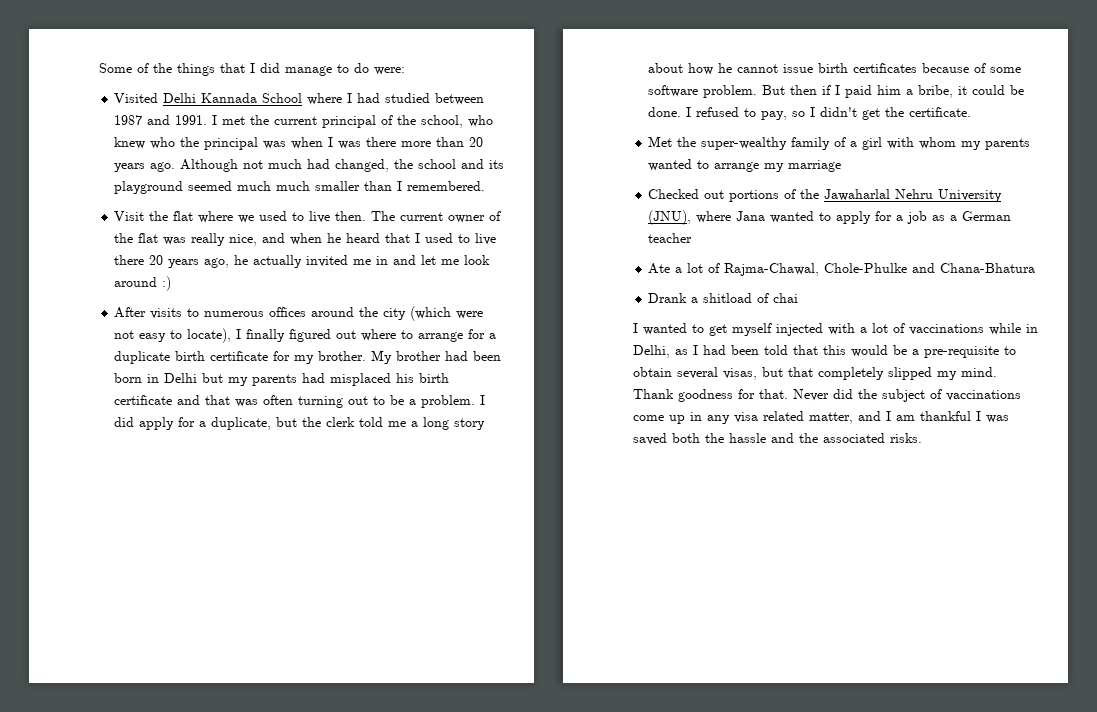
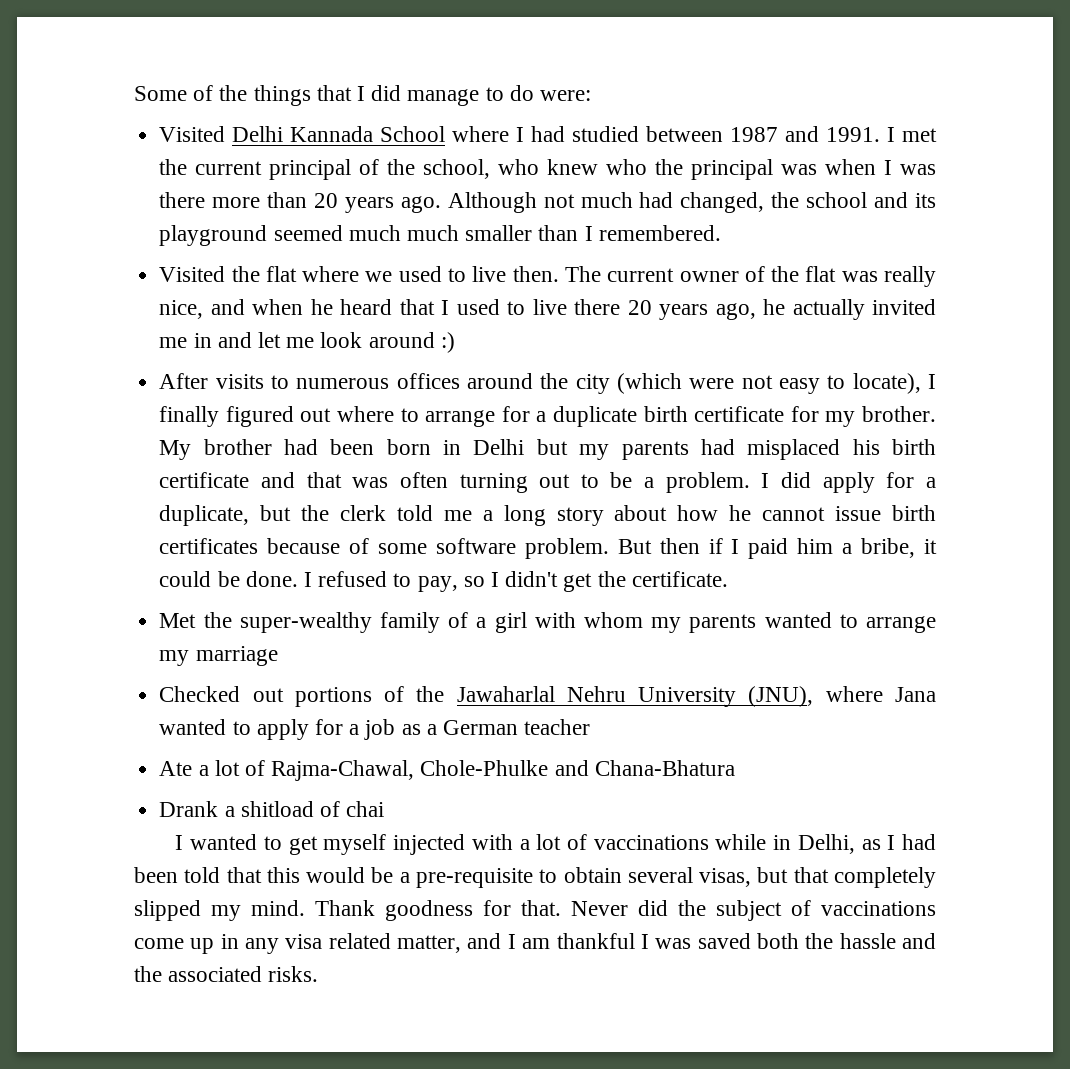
[114,211,145,221] Visit -> [159,266,226,282] Visited

